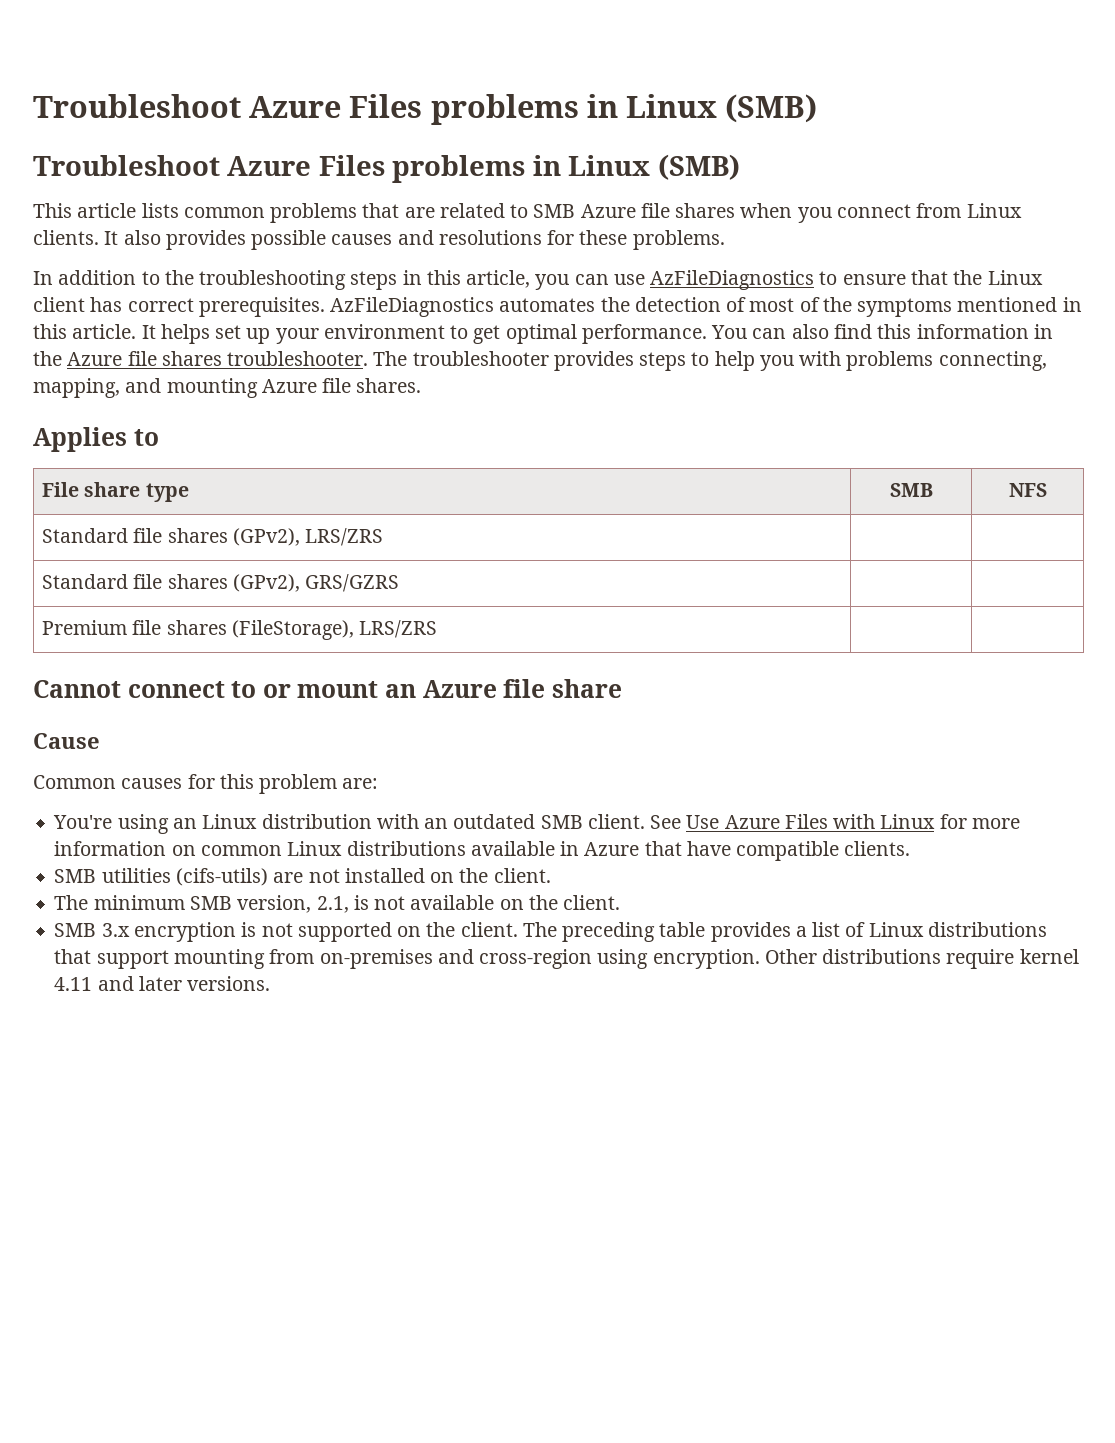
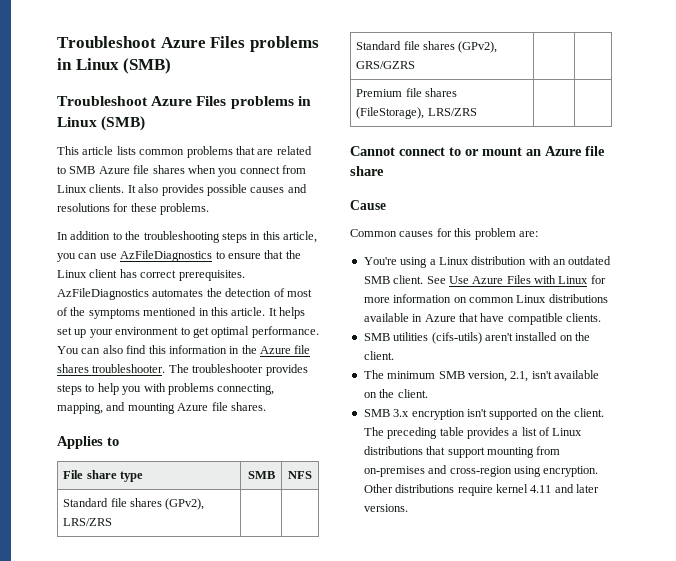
[172,818,197,829] an -> [429,259,436,265] a
[273,869,340,883] are not -> [484,333,513,341] aren't
[353,895,406,910] is not -> [531,371,552,379] isn't
[241,922,293,937] is not -> [466,409,487,417] isn't

